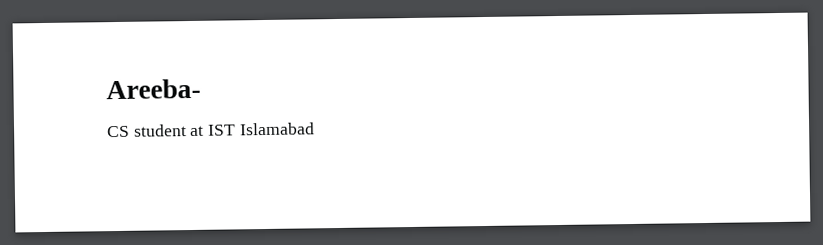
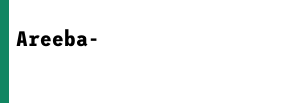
[107,122,315,138] // CS student at IST Islamabad -> (100, 38) none

